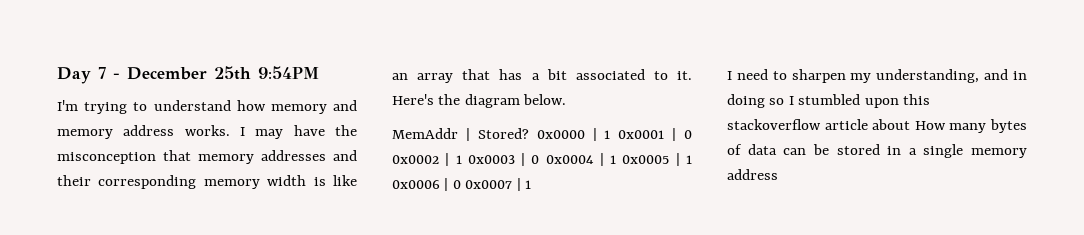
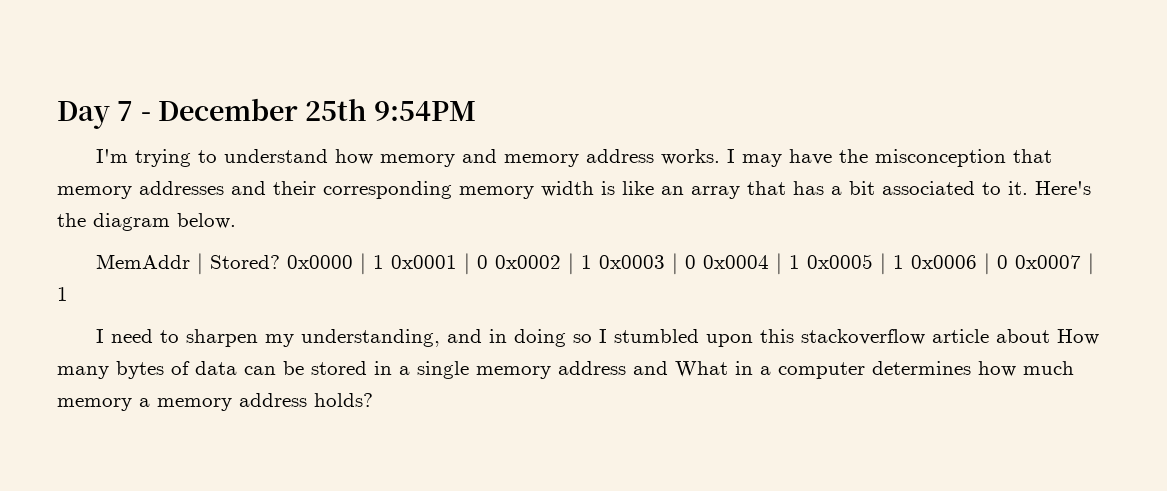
(778, 174) none -> [633,361,1074,379] [57,393,373,411] and What in a computer determines how much memory a memory address holds?

